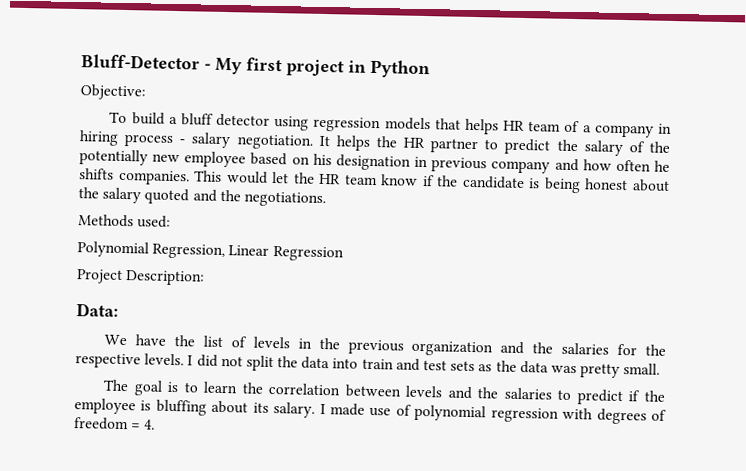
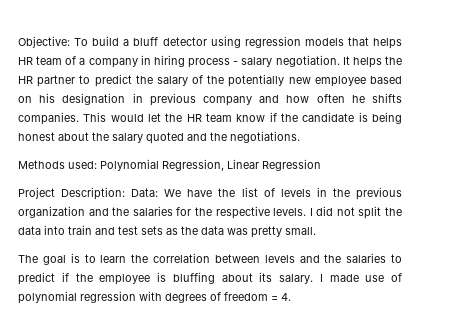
[81,54,430,79] Bluff-Detector - My first project in Python // -> (18, 42) none
(146, 92) // -> (70, 42) none
(172, 221) // -> (97, 165) none
(206, 278) // -> (126, 193) none
(119, 310) // -> (159, 192) none

